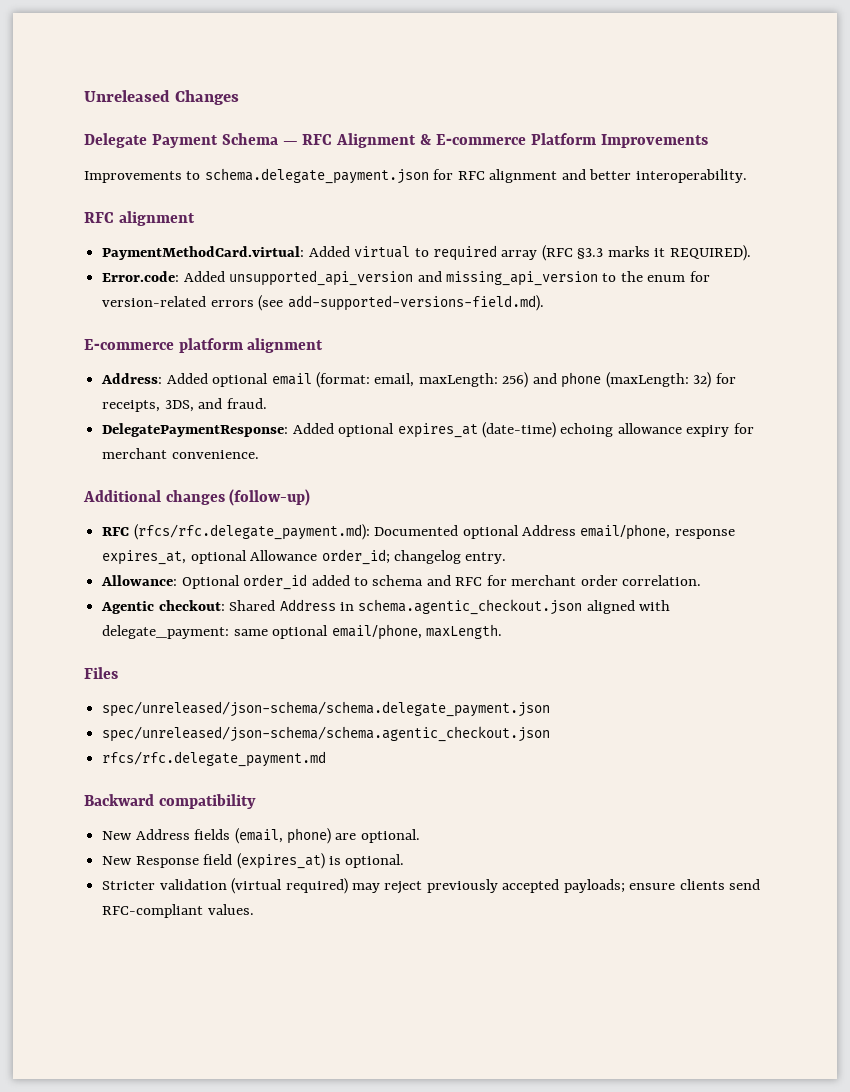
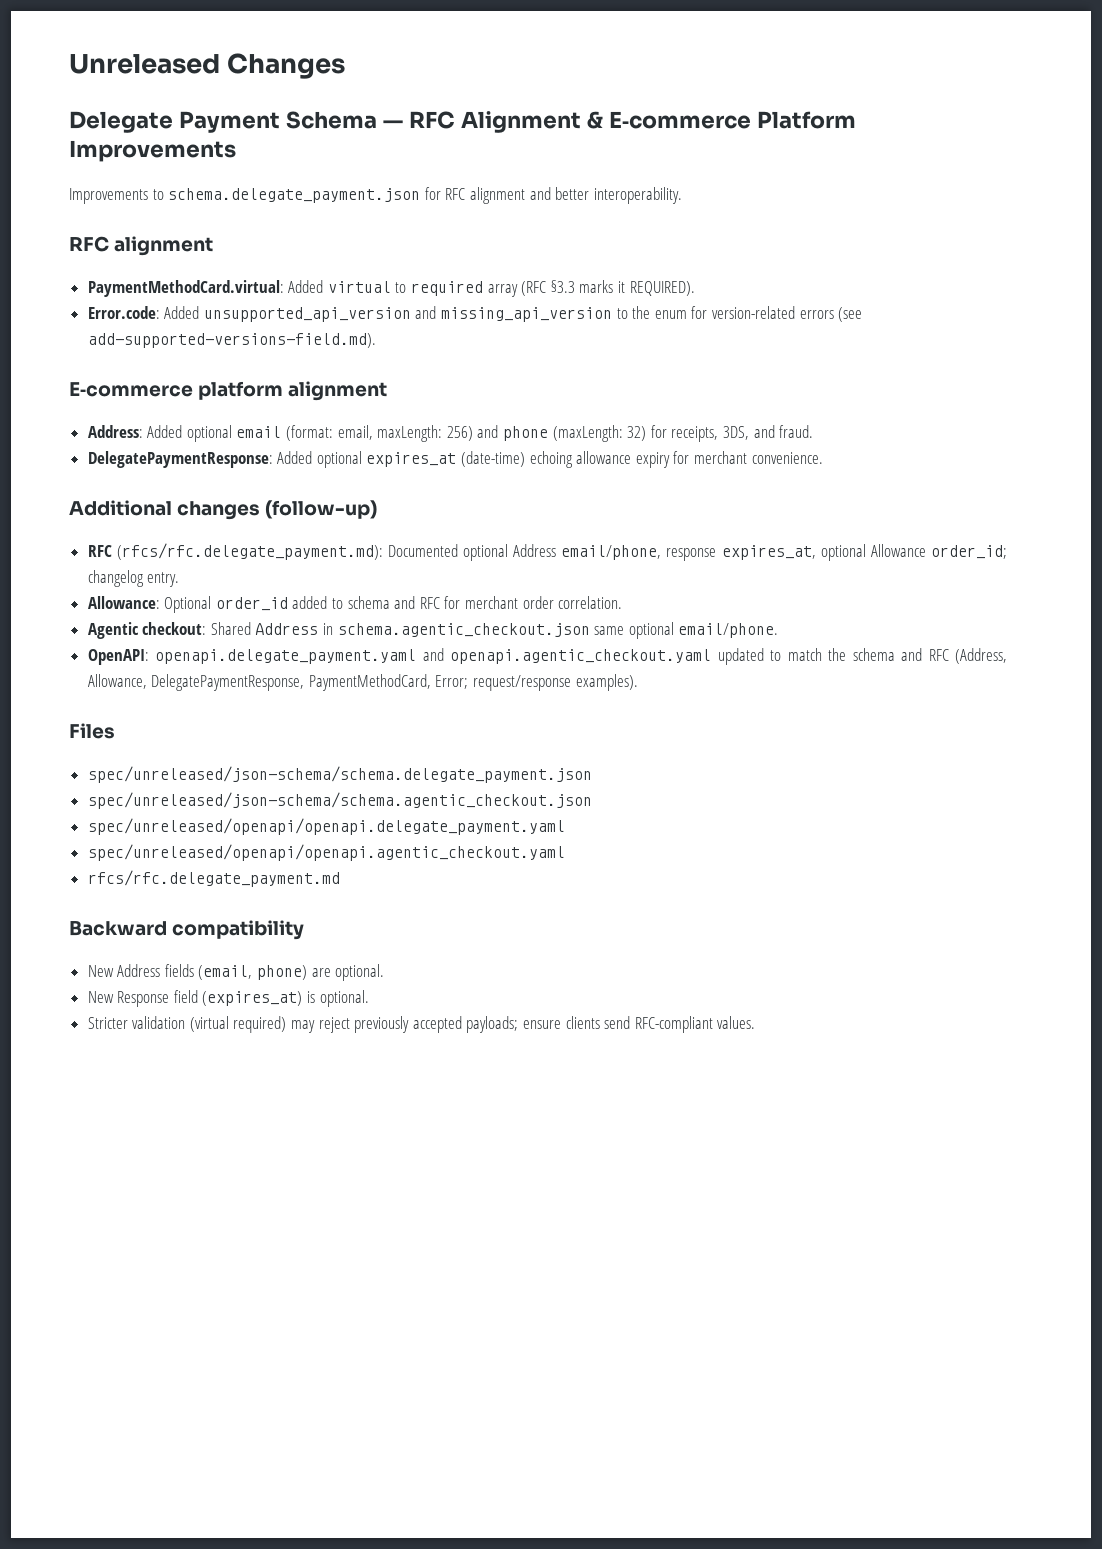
[586,600,671,614] [102,624,502,640] aligned with delegate_payment: same optional email/phone, maxLength. -> [594,622,779,639] [87,648,1008,665] [87,674,638,691] same optional email/phone. // OpenAPI: openapi.delegate_payment.yaml and openapi.agentic_checkout.yaml updated to match the schema and RFC (Address, Allowance, DelegatePaymentResponse, PaymentMethodCard, Error; request/response examples).
(551, 734) none -> [87,818,565,835] [87,844,565,861] // spec/unreleased/openapi/openapi.delegate_payment.yaml // spec/unreleased/openapi/openapi.agentic_checkout.yaml

